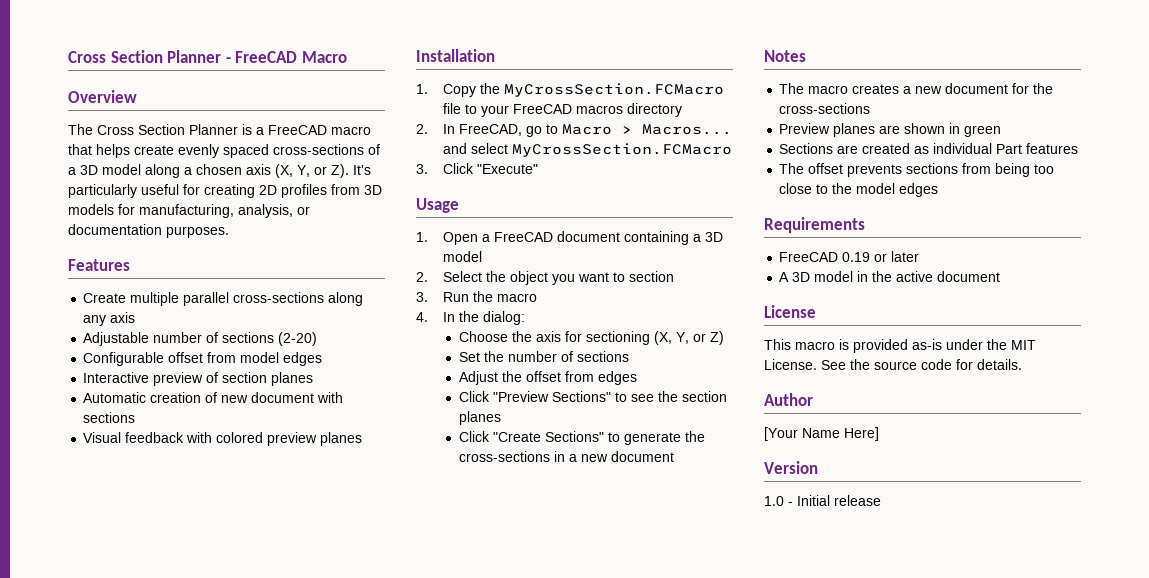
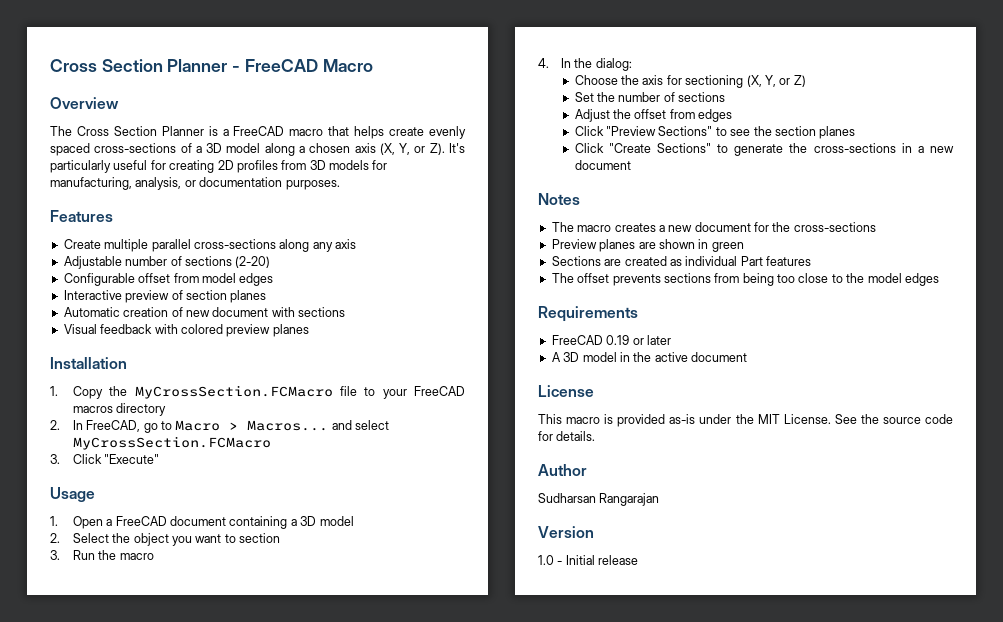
[764,427,879,441] [Your Name Here] -> [538,493,660,506] Sudharsan Rangarajan

